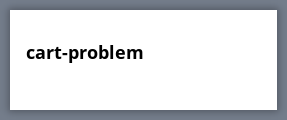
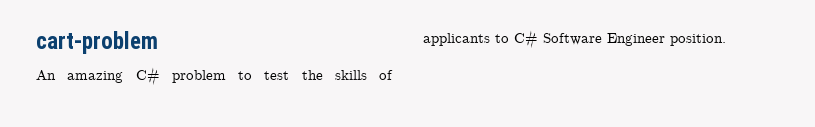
(144, 54) none -> [36,67,393,86] [423,30,726,49] // An amazing C# problem to test the skills of applicants to C# Software Engineer position.

